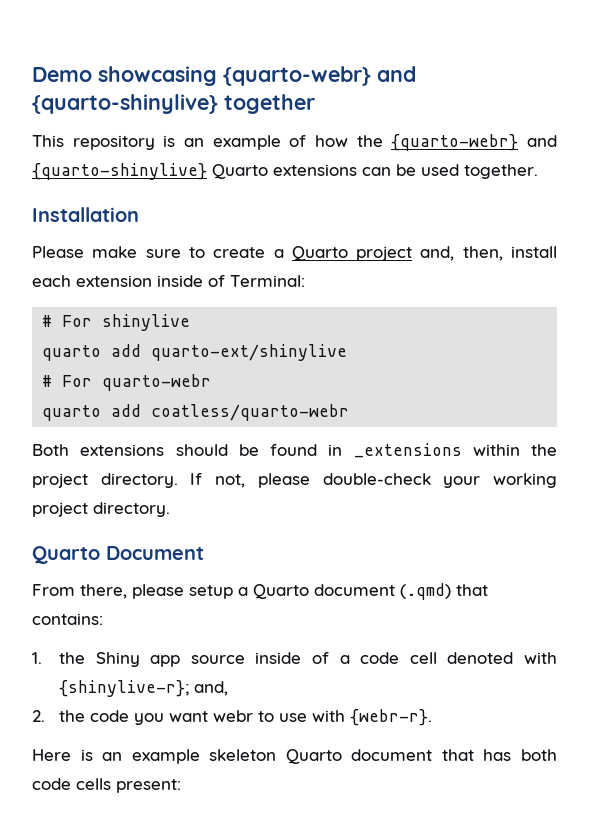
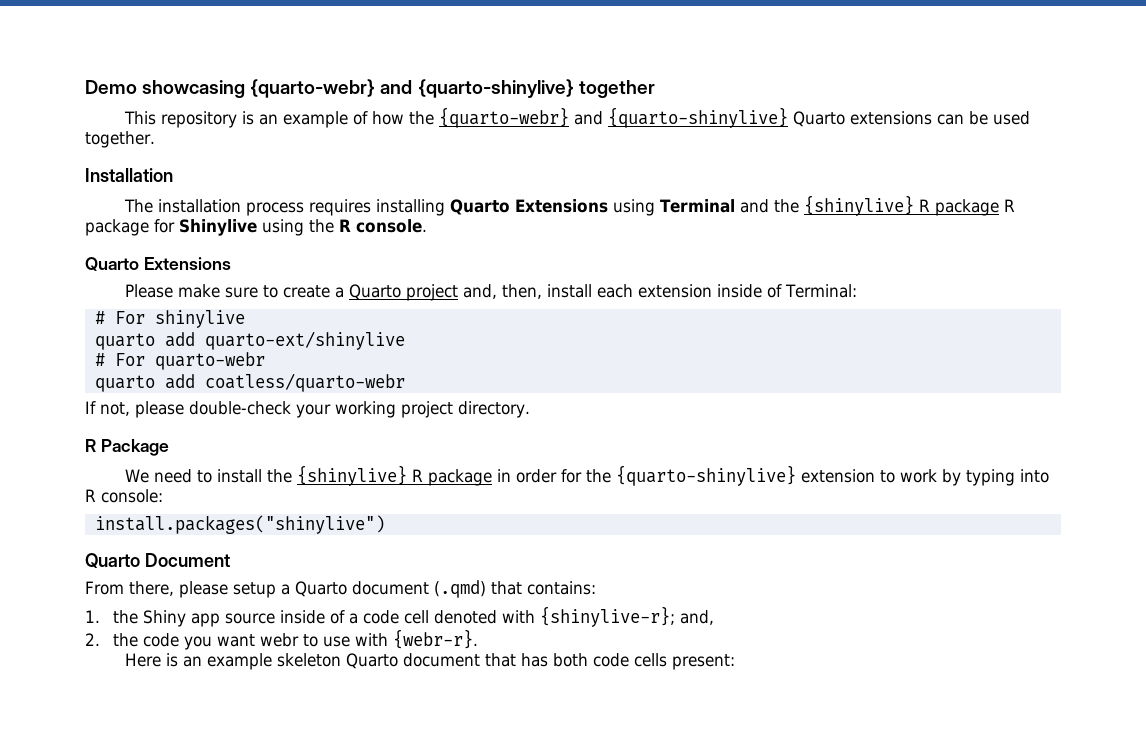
(139, 214) none -> [123,195,1015,216] [85,219,427,236] [85,257,231,271] // The installation process requires installing Quarto Extensions using Terminal and the {shinylive} R package R package for Shinylive using the R console. // Quarto Extensions
[32,443,557,458] [32,473,178,488] Both extensions should be found in _extensions within the project directory. -> (405, 382) none
(170, 509) none -> [85,439,169,456] [124,465,1049,486] [85,489,163,503] [94,515,385,534] // R Package // We need to install the {shinylive} R package in order for the {quarto-shinylive} extension to work by typing into R console: // install.packages("shinylive")

